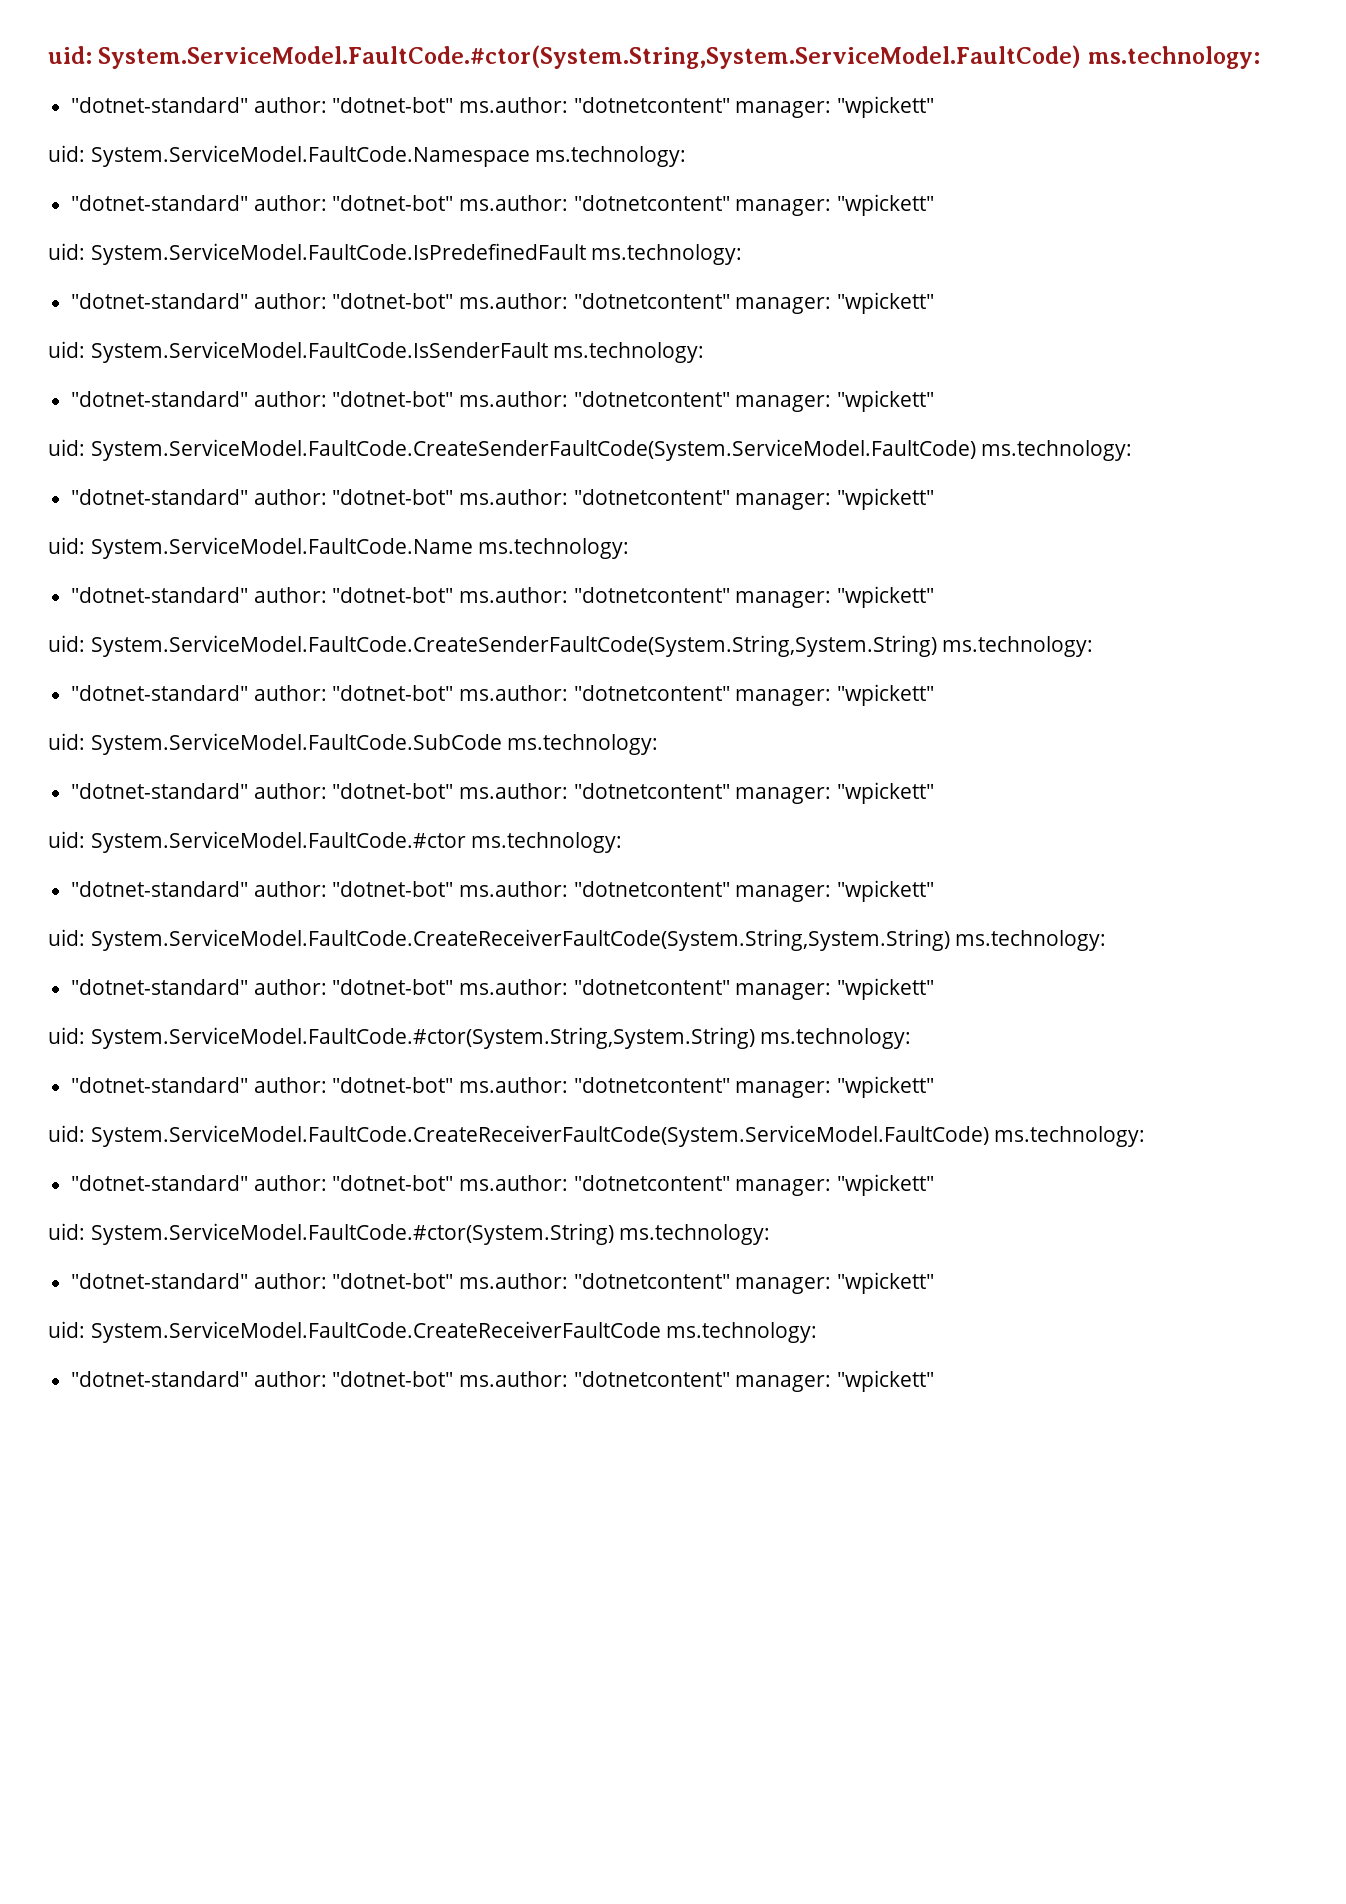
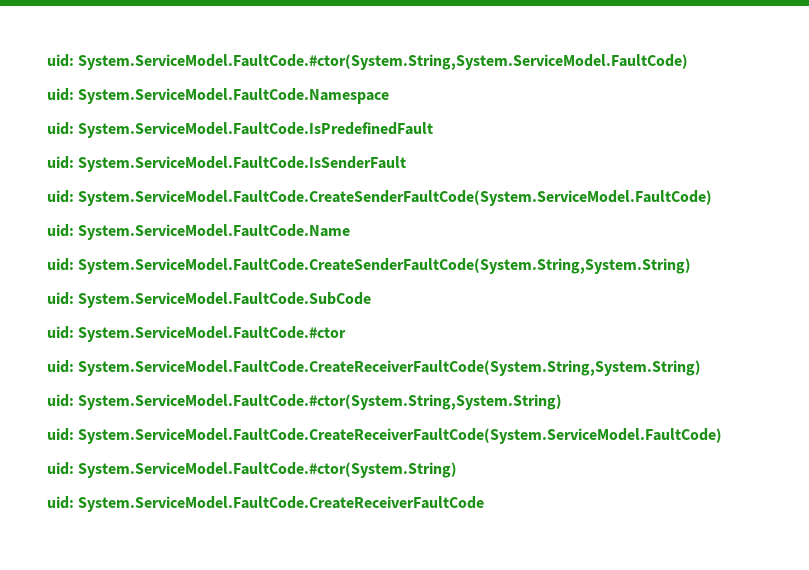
[1087,46,1260,69] [71,96,935,118] [48,145,687,167] [71,194,935,216] [48,243,743,265] [71,292,935,314] [48,341,705,363] [71,390,935,412] [48,439,1133,461] [71,488,935,510] [48,537,630,559] [71,586,935,608] [48,635,1094,657] [71,684,935,706] [48,733,659,755] [71,782,935,804] [48,831,623,853] [71,880,935,902] [48,929,1107,951] [71,978,935,1000] [48,1027,912,1049] [71,1076,935,1098] [48,1125,1146,1147] [71,1174,935,1196] [48,1223,771,1245] [71,1272,935,1294] [48,1321,818,1343] [71,1370,935,1392] ms.technology: // "dotnet-standard" author: "dotnet-bot" ms.author: "dotnetcontent" manager: "wpickett" // uid: System.ServiceModel.FaultCode.Namespace ms.technology: // "dotnet-standard" author: "dotnet-bot" ms.author: "dotnetcontent" manager: "wpickett" // uid: System.ServiceModel.FaultCode.IsPredefinedFault ms.technology: // "dotnet-standard" author: "dotnet-bot" ms.author: "dotnetcontent" manager: "wpickett" // uid: System.ServiceModel.FaultCode.IsSenderFault ms.technology: // "dotnet-standard" author: "dotnet-bot" ms.author: "dotnetcontent" manager: "wpickett" // uid: System.ServiceModel.FaultCode.CreateSenderFaultCode(System.ServiceModel.FaultCode) ms.technology: // "dotnet-standard" author: "dotnet-bot" ms.author: "dotnetcontent" manager: "wpickett" // uid: System.ServiceModel.FaultCode.Name ms.technology: // "dotnet-standard" author: "dotnet-bot" ms.author: "dotnetcontent" manager: "wpickett" // uid: System.ServiceModel.FaultCode.CreateSenderFaultCode(System.String,System.String) ms.technology: // "dotnet-standard" author: "dotnet-bot" ms.author: "dotnetcontent" manager: "wpickett" // uid: System.ServiceModel.FaultCode.SubCode ms.technology: // "dotnet-standard" author: "dotnet-bot" ms.author: "dotnetcontent" manager: "wpickett" // uid: System.ServiceModel.FaultCode.#ctor ms.technology: // "dotnet-standard" author: "dotnet-bot" ms.author: "dotnetcontent" manager: "wpickett" // uid: System.ServiceModel.FaultCode.CreateReceiverFaultCode(System.String,System.String) ms.technology: // "dotnet-standard" author: "dotnet-bot" ms.author: "dotnetcontent" manager: "wpickett" // uid: System.ServiceModel.FaultCode.#ctor(System.String,System.String) ms.technology: // "dotnet-standard" author: "dotnet-bot" ms.author: "dotnetcontent" manager: "wpickett" // uid: System.ServiceModel.FaultCode.CreateReceiverFaultCode(System.ServiceModel.FaultCode) ms.technology: // "dotnet-standard" author: "dotnet-bot" ms.author: "dotnetcontent" manager: "wpickett" // uid: System.ServiceModel.FaultCode.#ctor(System.String) ms.technology: // "dotnet-standard" author: "dotnet-bot" ms.author: "dotnetcontent" manager: "wpickett" // uid: System.ServiceModel.FaultCode.CreateReceiverFaultCode ms.technology: // "dotnet-standard" author: "dotnet-bot" ms.author: "dotnetcontent" manager: "wpickett" -> [47,88,390,104] [47,122,434,138] [47,156,407,172] [47,190,713,206] [47,224,351,240] [47,258,692,274] [47,292,372,308] [47,326,347,342] [47,360,702,376] [47,394,563,410] [47,428,723,444] [47,462,458,478] [47,496,485,512] // uid: System.ServiceModel.FaultCode.Namespace // uid: System.ServiceModel.FaultCode.IsPredefinedFault // uid: System.ServiceModel.FaultCode.IsSenderFault // uid: System.ServiceModel.FaultCode.CreateSenderFaultCode(System.ServiceModel.FaultCode) // uid: System.ServiceModel.FaultCode.Name // uid: System.ServiceModel.FaultCode.CreateSenderFaultCode(System.String,System.String) // uid: System.ServiceModel.FaultCode.SubCode // uid: System.ServiceModel.FaultCode.#ctor // uid: System.ServiceModel.FaultCode.CreateReceiverFaultCode(System.String,System.String) // uid: System.ServiceModel.FaultCode.#ctor(System.String,System.String) // uid: System.ServiceModel.FaultCode.CreateReceiverFaultCode(System.ServiceModel.FaultCode) // uid: System.ServiceModel.FaultCode.#ctor(System.String) // uid: System.ServiceModel.FaultCode.CreateReceiverFaultCode

